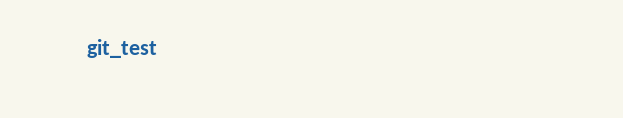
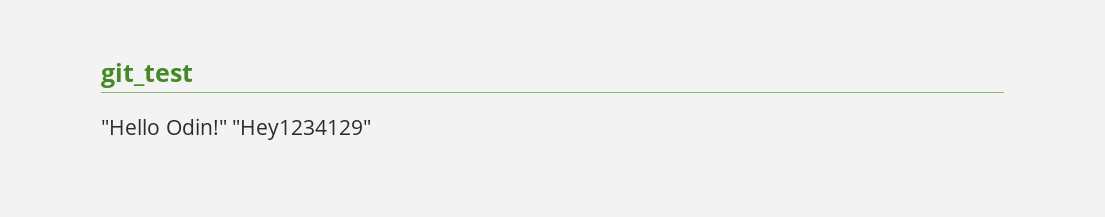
(157, 48) none -> [101,118,372,140] // "Hello Odin!" "Hey1234129"

